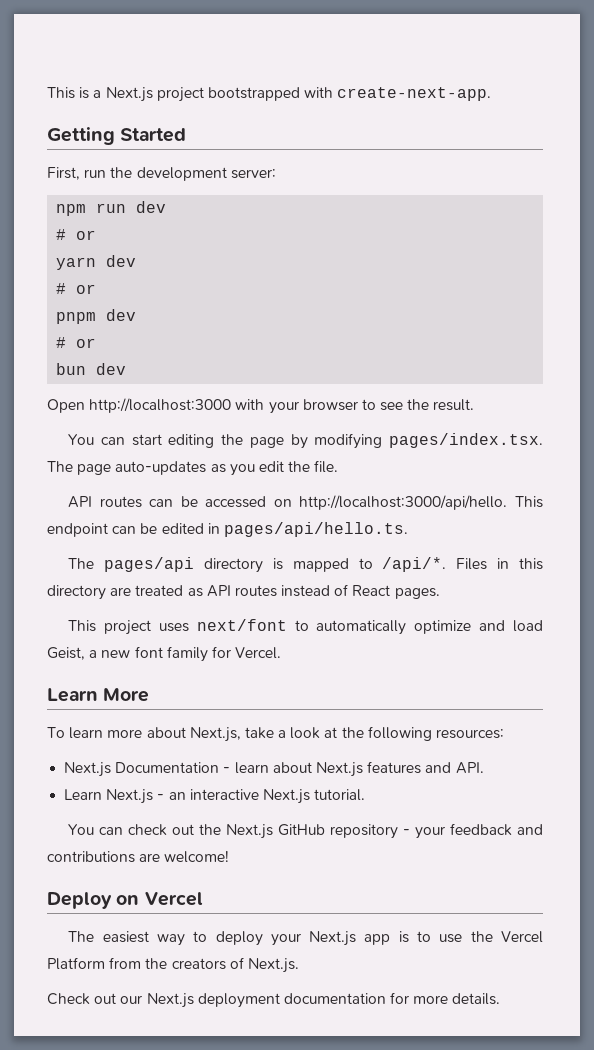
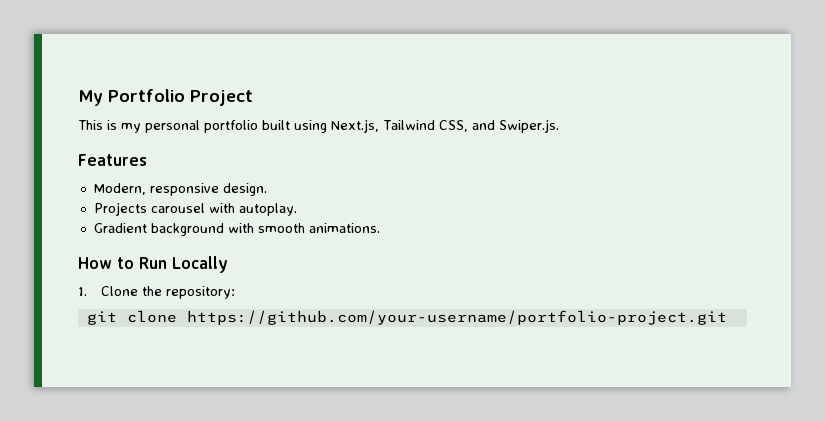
[47,87,492,102] [47,127,187,145] [47,167,276,181] [56,201,167,216] [56,229,97,240] [56,255,137,270] [56,283,97,294] [56,309,137,324] [56,337,97,348] [56,363,127,375] [47,398,475,414] [68,433,543,449] [47,460,339,476] [68,495,543,510] [47,522,408,537] [68,557,544,573] [47,584,440,600] [68,619,543,635] [47,646,282,662] [47,688,150,702] [47,726,505,742] [64,761,484,777] [64,789,366,804] [68,823,544,839] [47,850,230,863] [47,892,203,909] [68,931,543,946] [47,957,299,973] [47,992,501,1008] This is a Next.js project bootstrapped with create-next-app. // Getting Started // First, run the development server: // npm run dev // # or // yarn dev // # or // pnpm dev // # or // bun dev // Open http://localhost:3000 with your browser to see the result. // You can start editing the page by modifying pages/index.tsx. The page auto-updates as you edit the file. // API routes can be accessed on http://localhost:3000/api/hello. This endpoint can be edited in pages/api/hello.ts. // The pages/api directory is mapped to /api/*. Files in this directory are treated as API routes instead of React pages. // This project uses next/font to automatically optimize and load Geist, a new font family for Vercel. // Learn More // To learn more about Next.js, take a look at the following resources: // Next.js Documentation - learn about Next.js features and API. // Learn Next.js - an interactive Next.js tutorial. // You can check out the Next.js GitHub repository - your feedback and contributions are welcome! // Deploy on Vercel // The easiest way to deploy your Next.js app is to use the Vercel Platform from the creators of Next.js. // Check out our Next.js deployment documentation for more details. -> [78,89,253,106] [78,119,559,133] [78,154,147,166] [93,183,267,196] [93,202,297,216] [93,223,380,236] [78,256,228,273] [78,286,235,299] [86,310,727,325] My Portfolio Project // This is my personal portfolio built using Next.js, Tailwind CSS, and Swiper.js. // Features // Modern, responsive design. // Projects carousel with autoplay. // Gradient background with smooth animations. // How to Run Locally // 1. Clone the repository: // git clone https://github.com/your-username/portfolio-project.git

